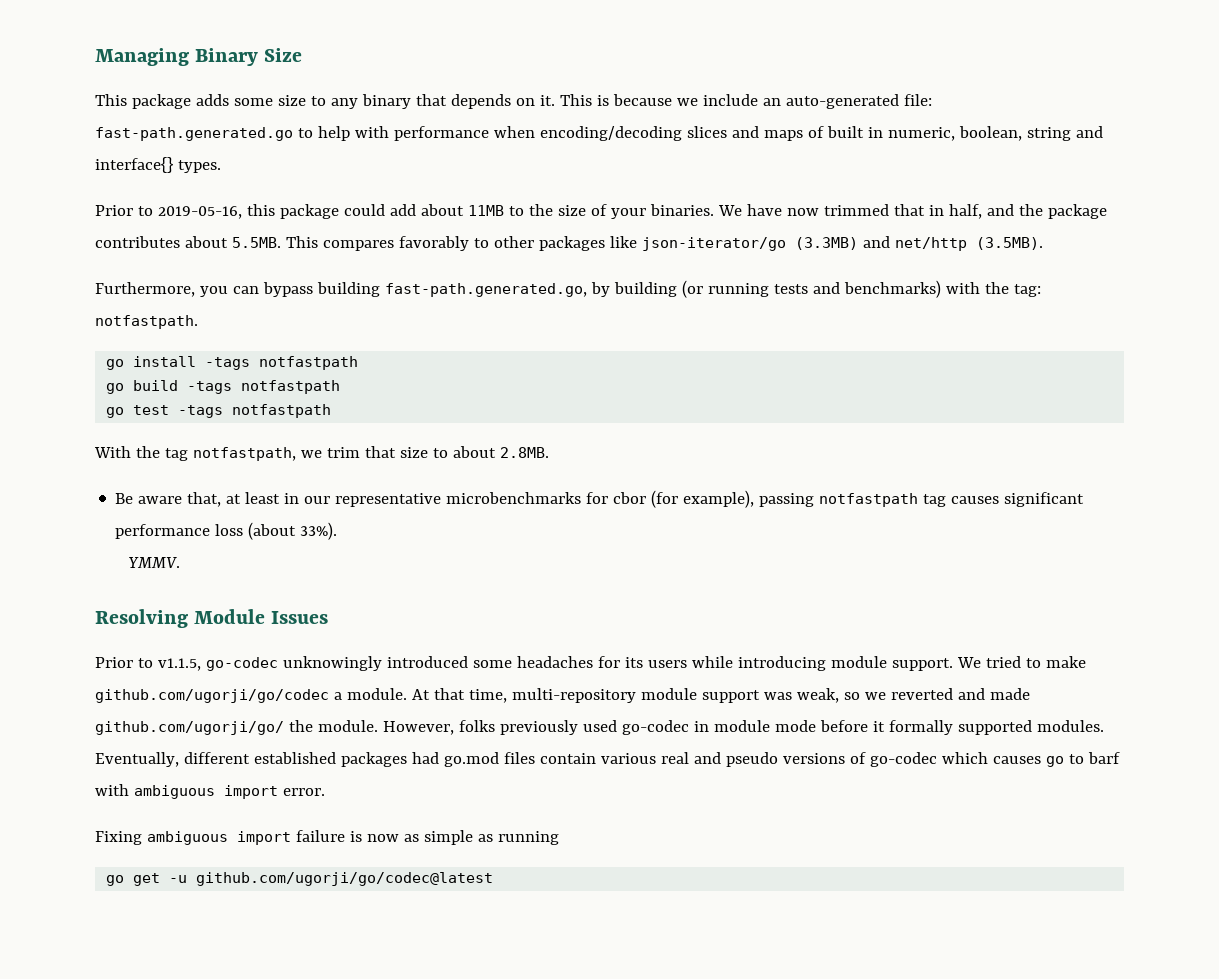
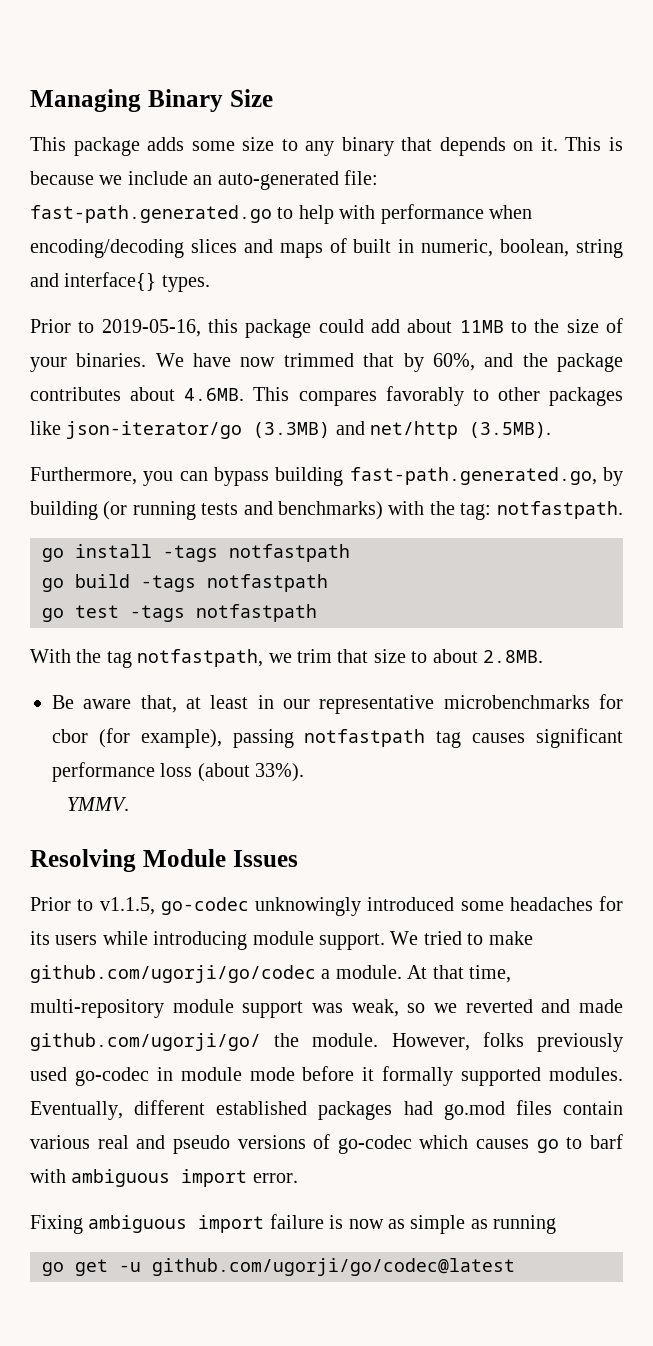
[928,204,982,219] in half, -> [403,353,475,372] by 60%,
[231,237,281,248] 5.5MB. -> [184,388,245,401] 4.6MB.

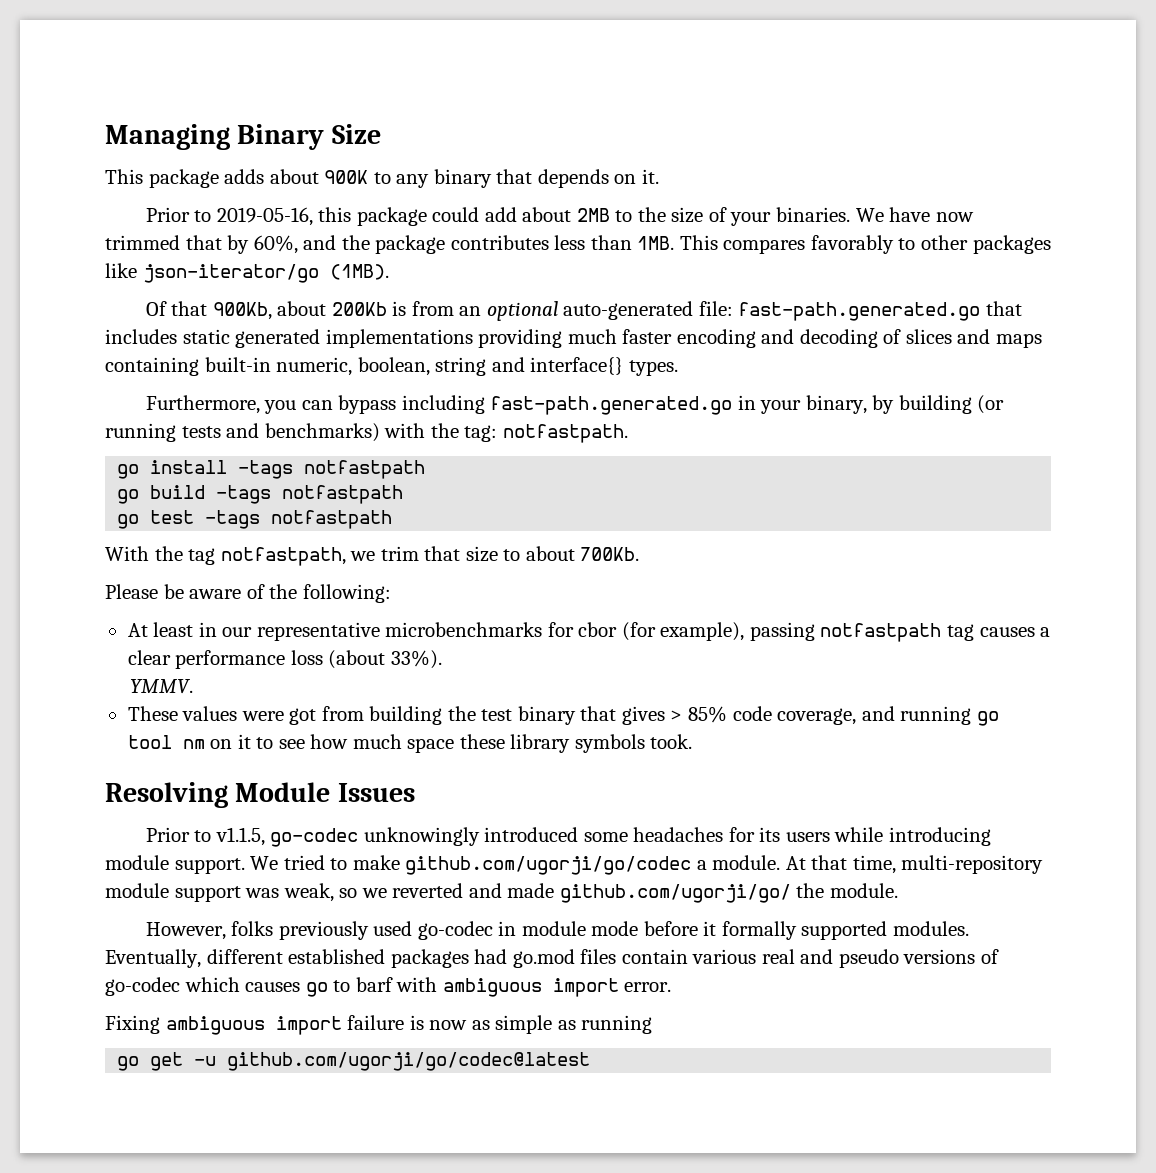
[191,137,275,151] some size -> [269,169,369,184] about 900K
[565,137,624,151] [30,170,378,190] [30,204,532,224] [30,238,624,258] [30,272,210,292] This is because we include an auto-generated file: fast-path.generated.go to help with performance when encoding/decoding slices and maps of built in numeric, boolean, string and interface{} types. -> (659, 176) none
[459,320,504,333] 11MB -> [576,208,610,222] 2MB
[130,387,245,401] about 4.6MB. -> [554,235,675,250] less than 1MB.
[253,421,552,439] (3.3MB) and net/http (3.5MB). -> [329,264,389,280] [145,301,1022,321] [105,329,1042,348] [105,357,678,376] (1MB). // Of that 900Kb, about 200Kb is from an optional auto-generated file: fast-path.generated.go that includes static generated implementations providing much faster encoding and decoding of slices and maps containing built-in numeric, boolean, string and interface{} types.
[275,467,597,486] building fast-path.generated.go, -> [401,395,867,415] including fast-path.generated.go in your binary,
[482,650,543,663] [52,695,201,713] 2.8MB. // Be aware that, at -> [580,547,640,561] [105,584,391,603] [127,623,148,637] 700Kb. // Please be aware of the following: // At
[535,728,623,748] significant -> [1040,627,1051,637] [127,650,171,665] a clear
(130, 804) none -> [127,706,999,726] [127,734,693,753] // These values were got from building the test binary that gives > 85% code coverage, and running go tool nm on it to see how much space these library symbols took.
(379, 1040) none -> (898, 890) //

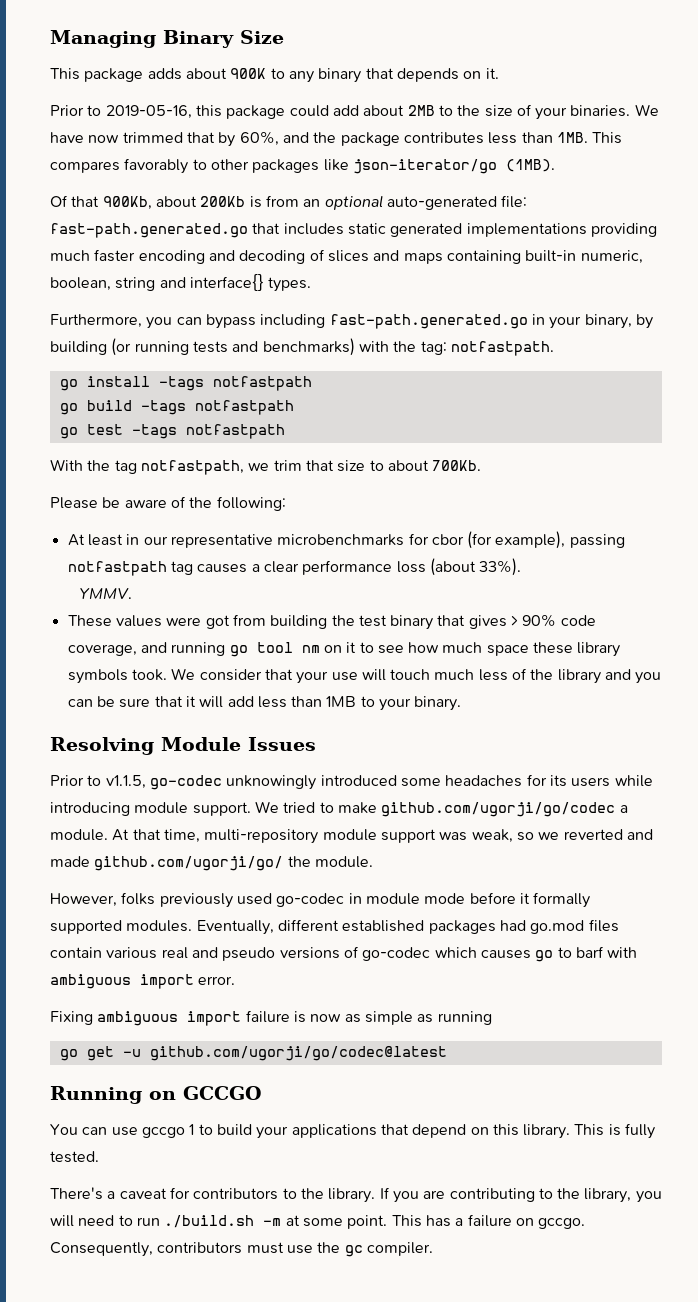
[687,706,727,723] 85% -> [522,614,557,627] 90%
(693, 741) none -> [171,668,662,684] [67,696,462,711] We consider that your use will touch much less of the library and you can be sure that it will add less than 1MB to your binary.
(591, 1061) none -> [50,1086,262,1104] [50,1123,656,1139] [50,1151,99,1163] [50,1187,662,1203] [50,1214,586,1229] [50,1242,433,1257] // Running on GCCGO // You can use gccgo 1 to build your applications that depend on this library. This is fully tested. // There's a caveat for contributors to the library. If you are contributing to the library, you will need to run ./build.sh -m at some point. This has a failure on gccgo. Consequently, contributors must use the gc compiler.

